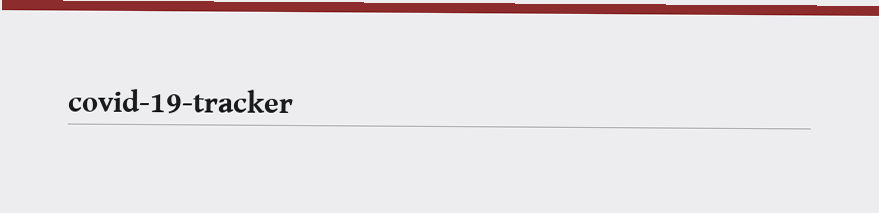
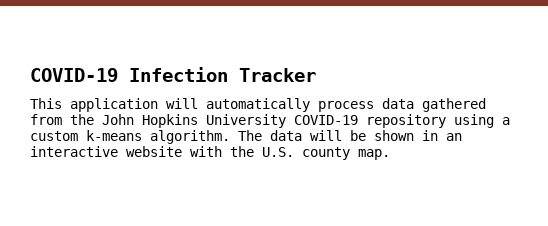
[67,88,294,115] covid-19-tracker -> [30,67,316,82] [30,98,486,112] [30,114,510,128] [30,130,462,144] [30,146,390,160] COVID-19 Infection Tracker // This application will automatically process data gathered from the John Hopkins University COVID-19 repository using a custom k-means algorithm. The data will be shown in an interactive website with the U.S. county map.

